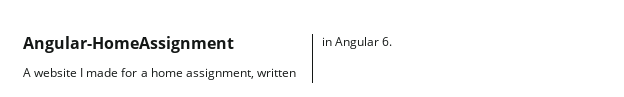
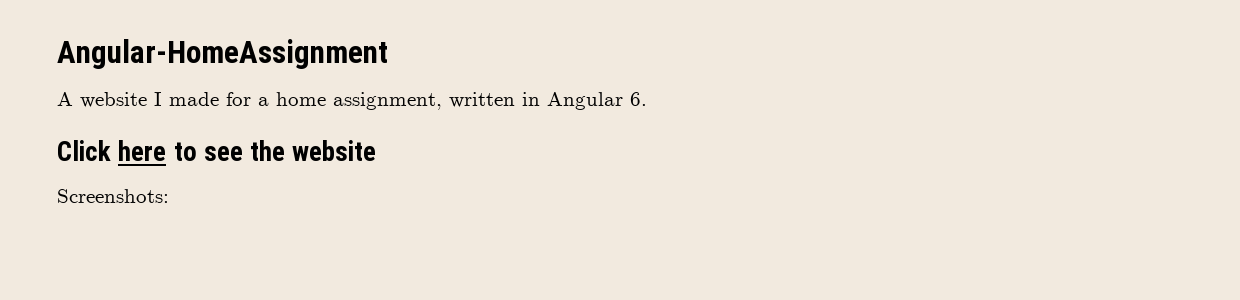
(393, 41) none -> [57,140,377,161] [57,189,169,203] // Click here to see the website // Screenshots:

